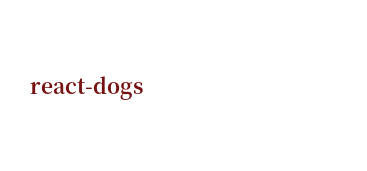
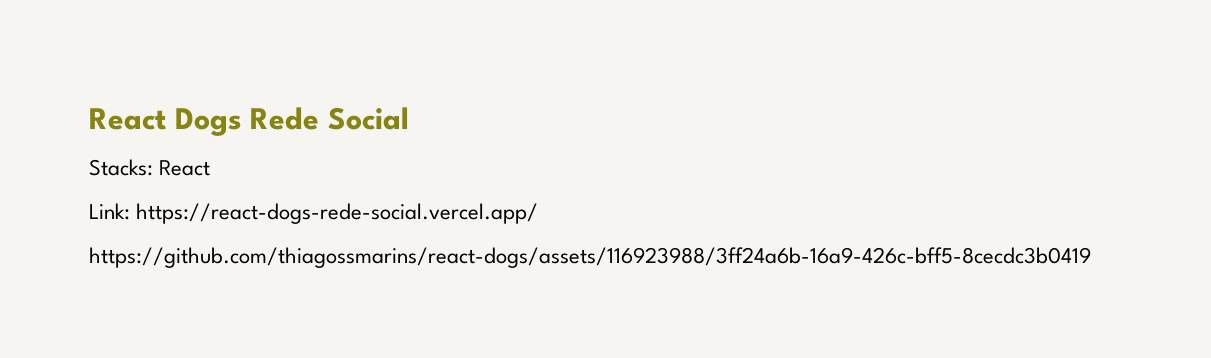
[30,76,143,100] react-dogs -> [89,107,409,136] [89,159,211,176] [89,203,539,224] [89,247,1091,268] React Dogs Rede Social // Stacks: React // Link: https://react-dogs-rede-social.vercel.app/ // https://github.com/thiagossmarins/react-dogs/assets/116923988/3ff24a6b-16a9-426c-bff5-8cecdc3b0419

